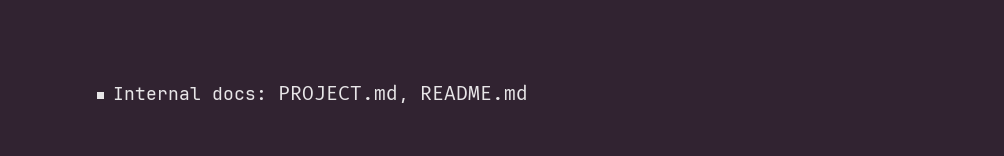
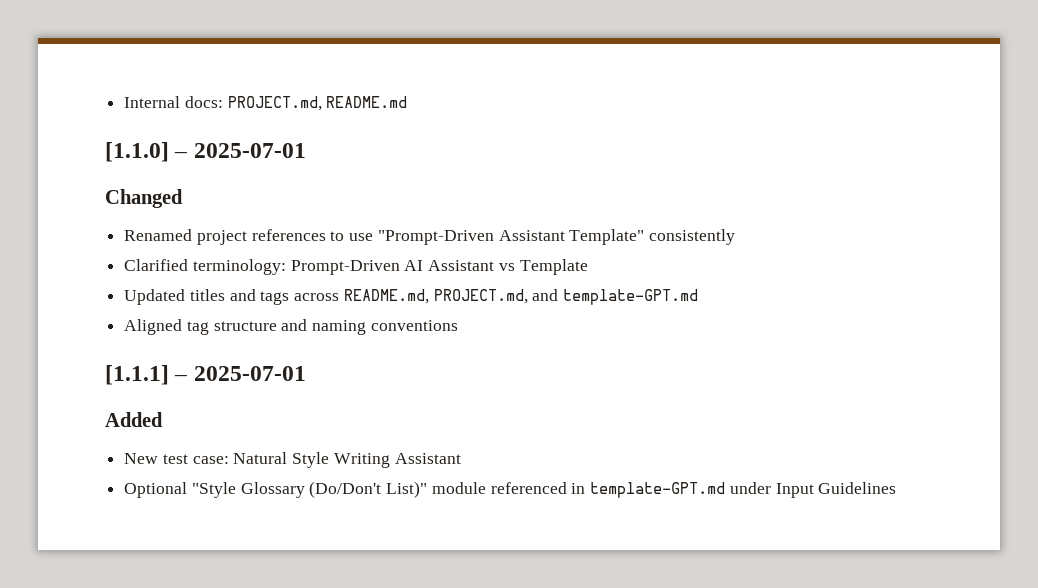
(528, 92) none -> [105,142,306,162] [105,189,183,208] [124,229,736,245] [124,259,588,275] [124,289,699,305] [124,319,458,335] [105,365,306,385] [105,412,163,427] [124,452,461,468] [124,481,897,498] // [1.1.0] – 2025-07-01 // Changed // Renamed project references to use "Prompt-Driven Assistant Template" consistently // Clarified terminology: Prompt-Driven AI Assistant vs Template // Updated titles and tags across README.md, PROJECT.md, and template-GPT.md // Aligned tag structure and naming conventions // [1.1.1] – 2025-07-01 // Added // New test case: Natural Style Writing Assistant // Optional "Style Glossary (Do/Don't List)" module referenced in template-GPT.md under Input Guidelines

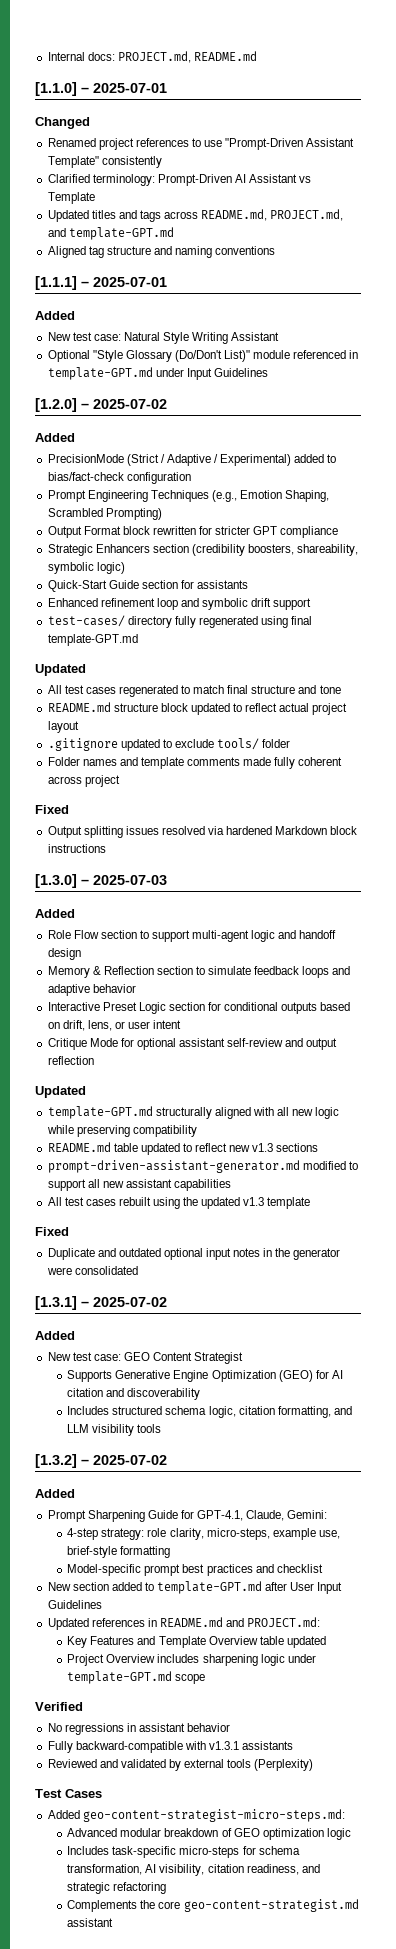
(897, 488) none -> [35,398,167,412] [35,433,75,442] [47,454,337,466] [47,472,191,484] [47,490,330,502] [47,508,162,520] [47,526,339,538] [47,544,359,556] [47,562,125,574] [47,580,249,592] [47,598,312,610] [47,615,313,628] [47,634,138,646] [35,664,86,676] [47,685,341,697] [47,702,348,715] [47,721,79,733] [47,738,291,751] [47,757,343,769] [47,775,120,787] [35,805,69,814] [47,826,358,838] [47,844,106,853] [35,874,167,888] [35,909,75,918] [47,930,337,942] [47,948,81,960] [47,966,351,978] [47,984,136,996] [47,1002,351,1014] [47,1020,182,1031] [47,1038,338,1050] [47,1056,94,1065] [35,1086,86,1098] [47,1106,340,1119] [46,1125,197,1137] [47,1142,319,1155] [47,1160,358,1173] [47,1179,232,1191] [47,1197,311,1209] [35,1227,69,1236] [47,1248,341,1260] [46,1266,138,1275] [35,1296,167,1310] [35,1331,75,1340] [47,1352,244,1364] [67,1370,343,1382] [67,1388,201,1400] [67,1406,352,1418] [67,1424,162,1436] [35,1454,167,1468] [35,1489,75,1498] [47,1510,328,1522] [67,1528,340,1540] [67,1546,171,1558] [67,1564,323,1576] [47,1581,343,1594] [47,1600,102,1609] [47,1617,321,1630] [67,1636,326,1648] [67,1654,316,1666] [67,1671,206,1684] [35,1702,83,1711] [47,1723,231,1735] [47,1741,294,1753] [47,1759,314,1771] [35,1789,102,1798] [47,1809,345,1822] [67,1828,351,1840] [67,1846,300,1858] [67,1864,320,1876] [67,1882,167,1894] [67,1899,359,1912] [67,1918,114,1927] // [1.2.0] – 2025-07-02 // Added // PrecisionMode (Strict / Adaptive / Experimental) added to bias/fact-check configuration // Prompt Engineering Techniques (e.g., Emotion Shaping, Scrambled Prompting) // Output Format block rewritten for stricter GPT compliance // Strategic Enhancers section (credibility boosters, shareability, symbolic logic) // Quick-Start Guide section for assistants // Enhanced refinement loop and symbolic drift support // test-cases/ directory fully regenerated using final template-GPT.md // Updated // All test cases regenerated to match final structure and tone // README.md structure block updated to reflect actual project layout // .gitignore updated to exclude tools/ folder // Folder names and template comments made fully coherent across project // Fixed // Output splitting issues resolved via hardened Markdown block instructions // [1.3.0] – 2025-07-03 // Added // Role Flow section to support multi-agent logic and handoff design // Memory & Reflection section to simulate feedback loops and adaptive behavior // Interactive Preset Logic section for conditional outputs based on drift, lens, or user intent // Critique Mode for optional assistant self-review and output reflection // Updated // template-GPT.md structurally aligned with all new logic while preserving compatibility // README.md table updated to reflect new v1.3 sections // prompt-driven-assistant-generator.md modified to support all new assistant capabilities // All test cases rebuilt using the updated v1.3 template // Fixed // Duplicate and outdated optional input notes in the generator were consolidated // [1.3.1] – 2025-07-02 // Added // New test case: GEO Content Strategist // Supports Generative Engine Optimization (GEO) for AI citation and discoverability // Includes structured schema logic, citation formatting, and LLM visibility tools // [1.3.2] – 2025-07-02 // Added // Prompt Sharpening Guide for GPT‑4.1, Claude, Gemini: // 4-step strategy: role clarity, micro-steps, example use, brief-style formatting // Model-specific prompt best practices and checklist // New section added to template-GPT.md after User Input Guidelines // Updated references in README.md and PROJECT.md: // Key Features and Template Overview table updated // Project Overview includes sharpening logic under template-GPT.md scope // Verified // No regressions in assistant behavior // Fully backward-compatible with v1.3.1 assistants // Reviewed and validated by external tools (Perplexity) // Test Cases // Added geo-content-strategist-micro-steps.md: // Advanced modular breakdown of GEO optimization logic // Includes task-specific micro-steps for schema transformation, AI visibility, citation readiness, and strategic refactoring // Complements the core geo-content-strategist.md assistant

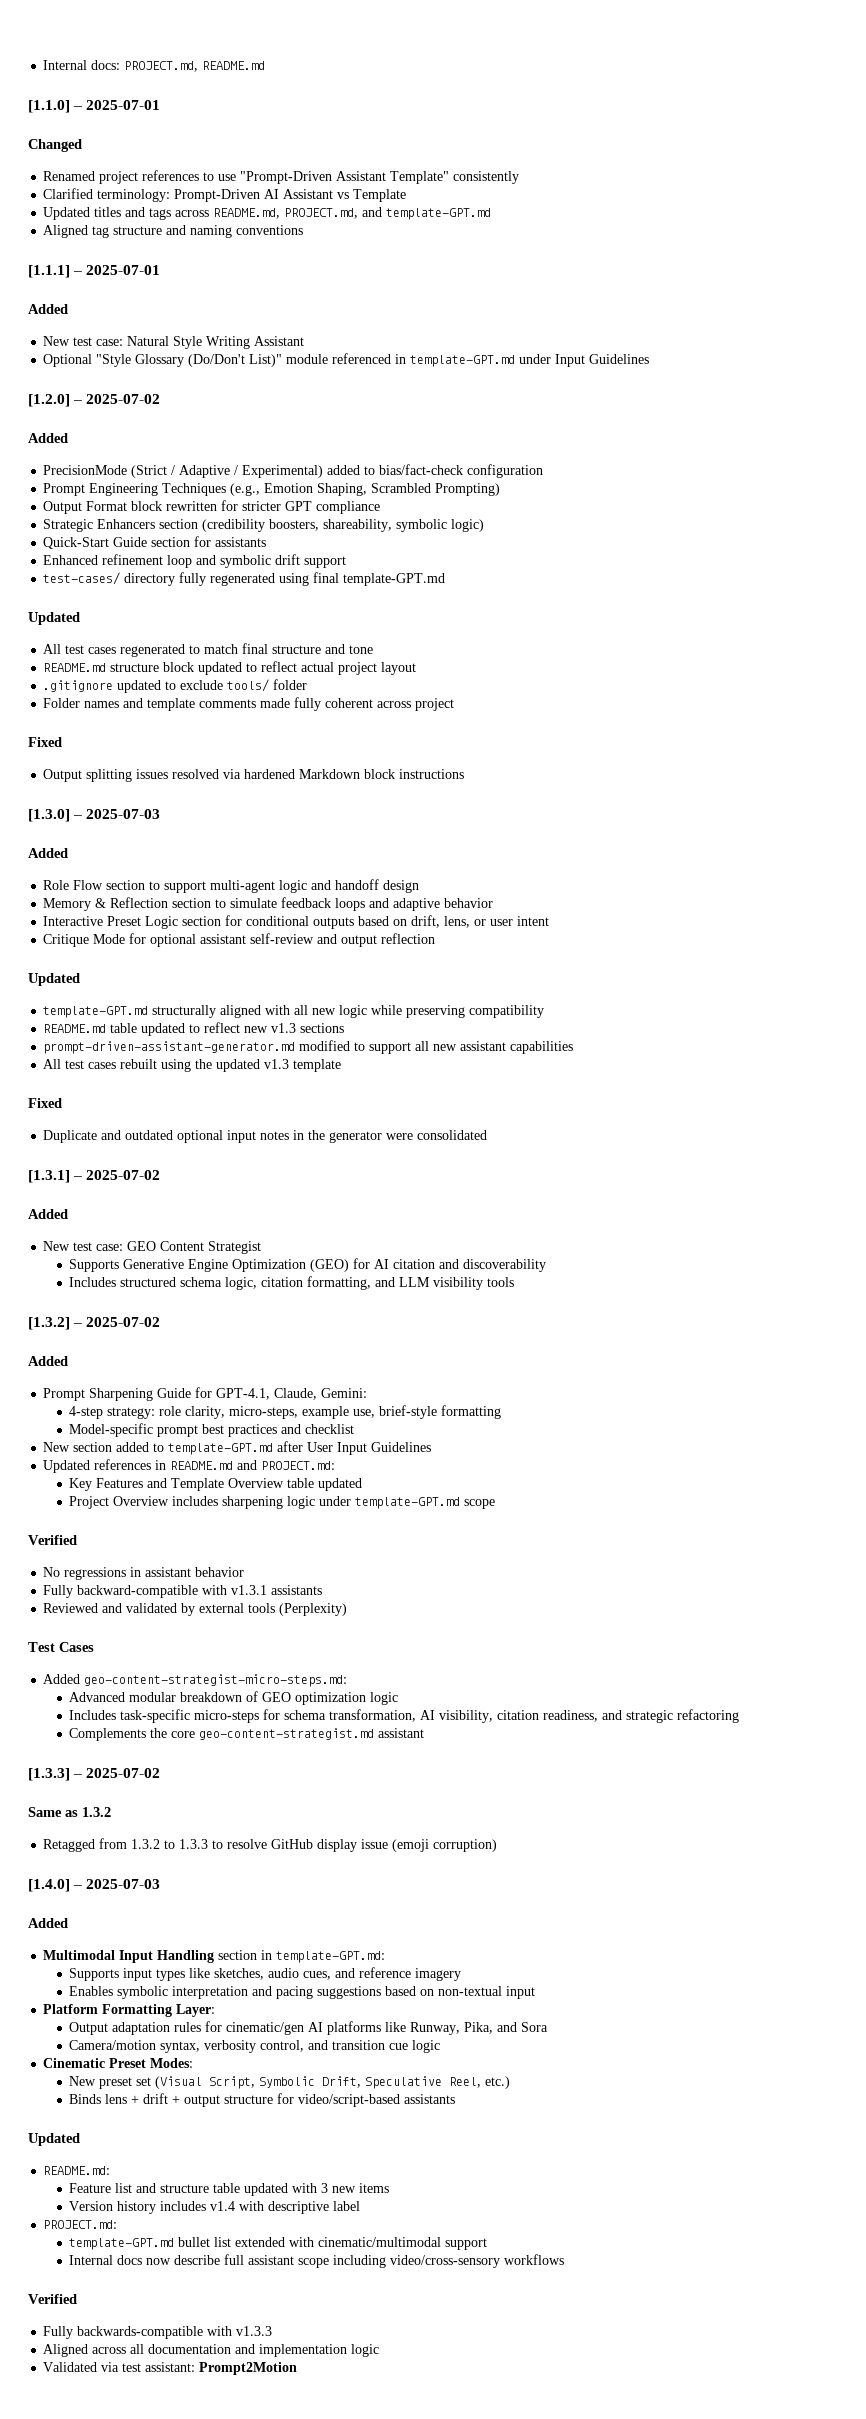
(114, 1922) none -> [28,1768,161,1781] [28,1807,111,1817] [43,1838,498,1852] [28,1879,161,1892] [28,1918,68,1928] [43,1950,386,1963] [69,1967,462,1981] [69,1986,536,1999] [43,2004,216,2017] [69,2021,549,2035] [69,2040,441,2053] [43,2058,194,2068] [69,2076,511,2089] [69,2093,456,2107] [28,2133,80,2146] [43,2166,111,2175] [69,2183,390,2196] [69,2201,361,2214] [43,2220,118,2229] [69,2237,488,2250] [69,2254,565,2268] [28,2294,77,2304] [43,2326,273,2339] [43,2344,380,2357] [43,2362,298,2375] // [1.3.3] – 2025-07-02 // Same as 1.3.2 // Retagged from 1.3.2 to 1.3.3 to resolve GitHub display issue (emoji corruption) // [1.4.0] – 2025-07-03 // Added // Multimodal Input Handling section in template-GPT.md: // Supports input types like sketches, audio cues, and reference imagery // Enables symbolic interpretation and pacing suggestions based on non-textual input // Platform Formatting Layer: // Output adaptation rules for cinematic/gen AI platforms like Runway, Pika, and Sora // Camera/motion syntax, verbosity control, and transition cue logic // Cinematic Preset Modes: // New preset set (Visual Script, Symbolic Drift, Speculative Reel, etc.) // Binds lens + drift + output structure for video/script-based assistants // Updated // README.md: // Feature list and structure table updated with 3 new items // Version history includes v1.4 with descriptive label // PROJECT.md: // template-GPT.md bullet list extended with cinematic/multimodal support // Internal docs now describe full assistant scope including video/cross-sensory workflows // Verified // Fully backwards-compatible with v1.3.3 // Aligned across all documentation and implementation logic // Validated via test assistant: Prompt2Motion

